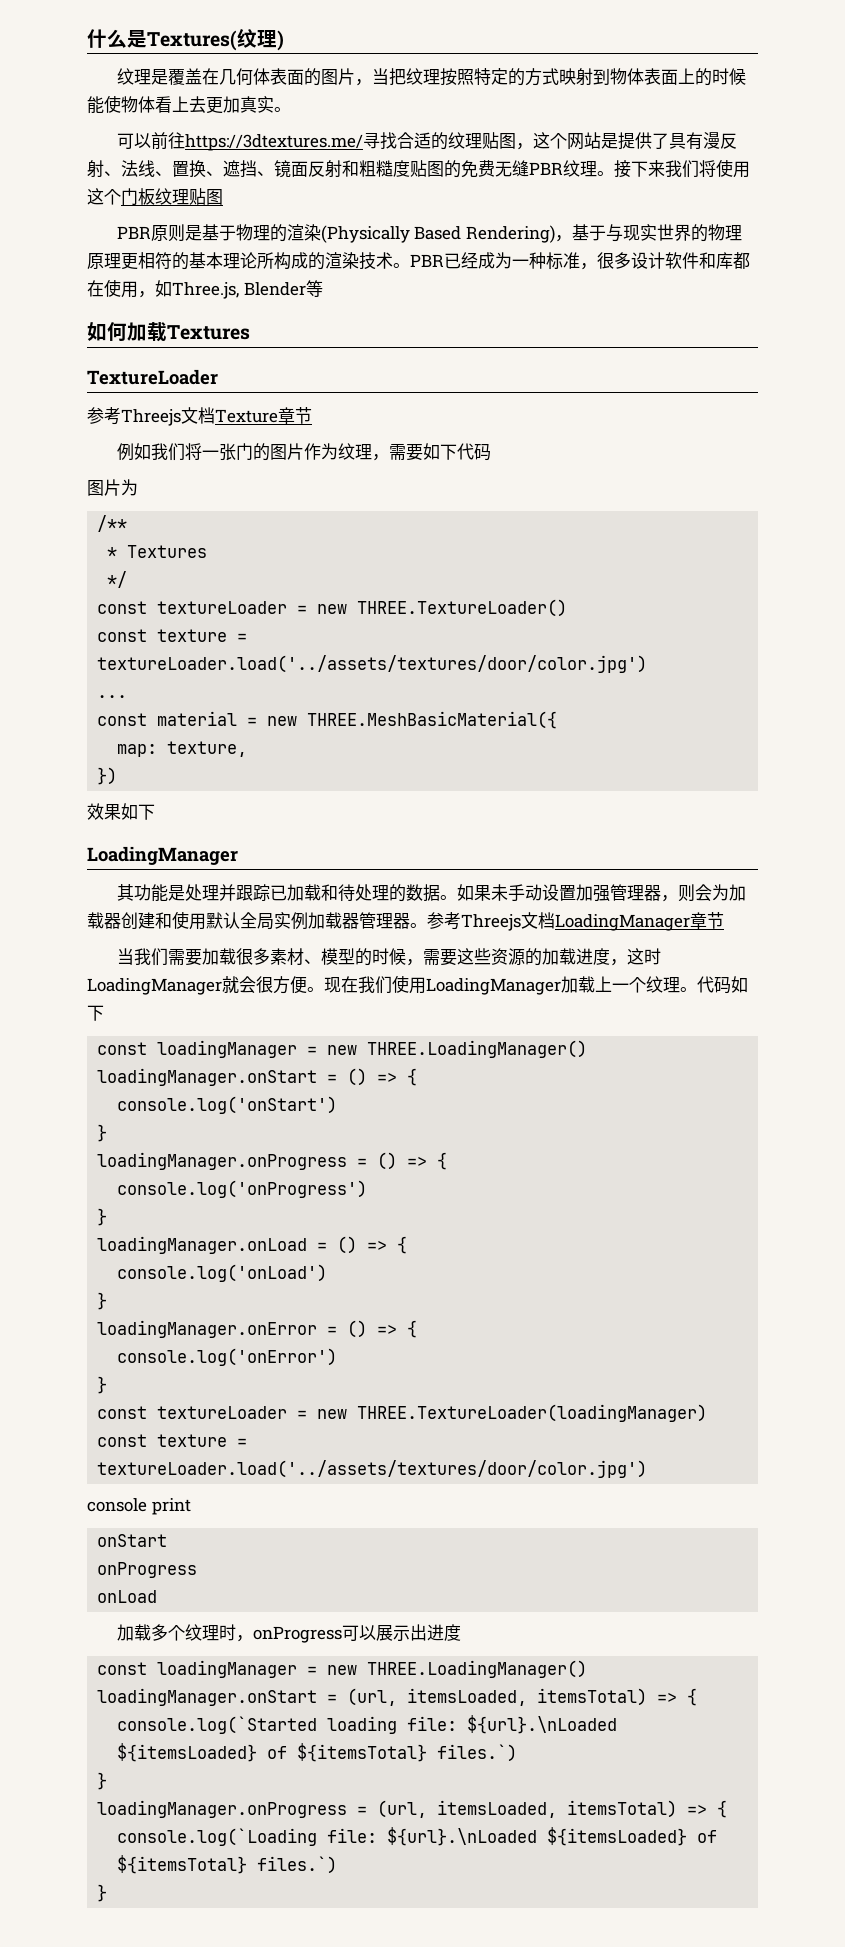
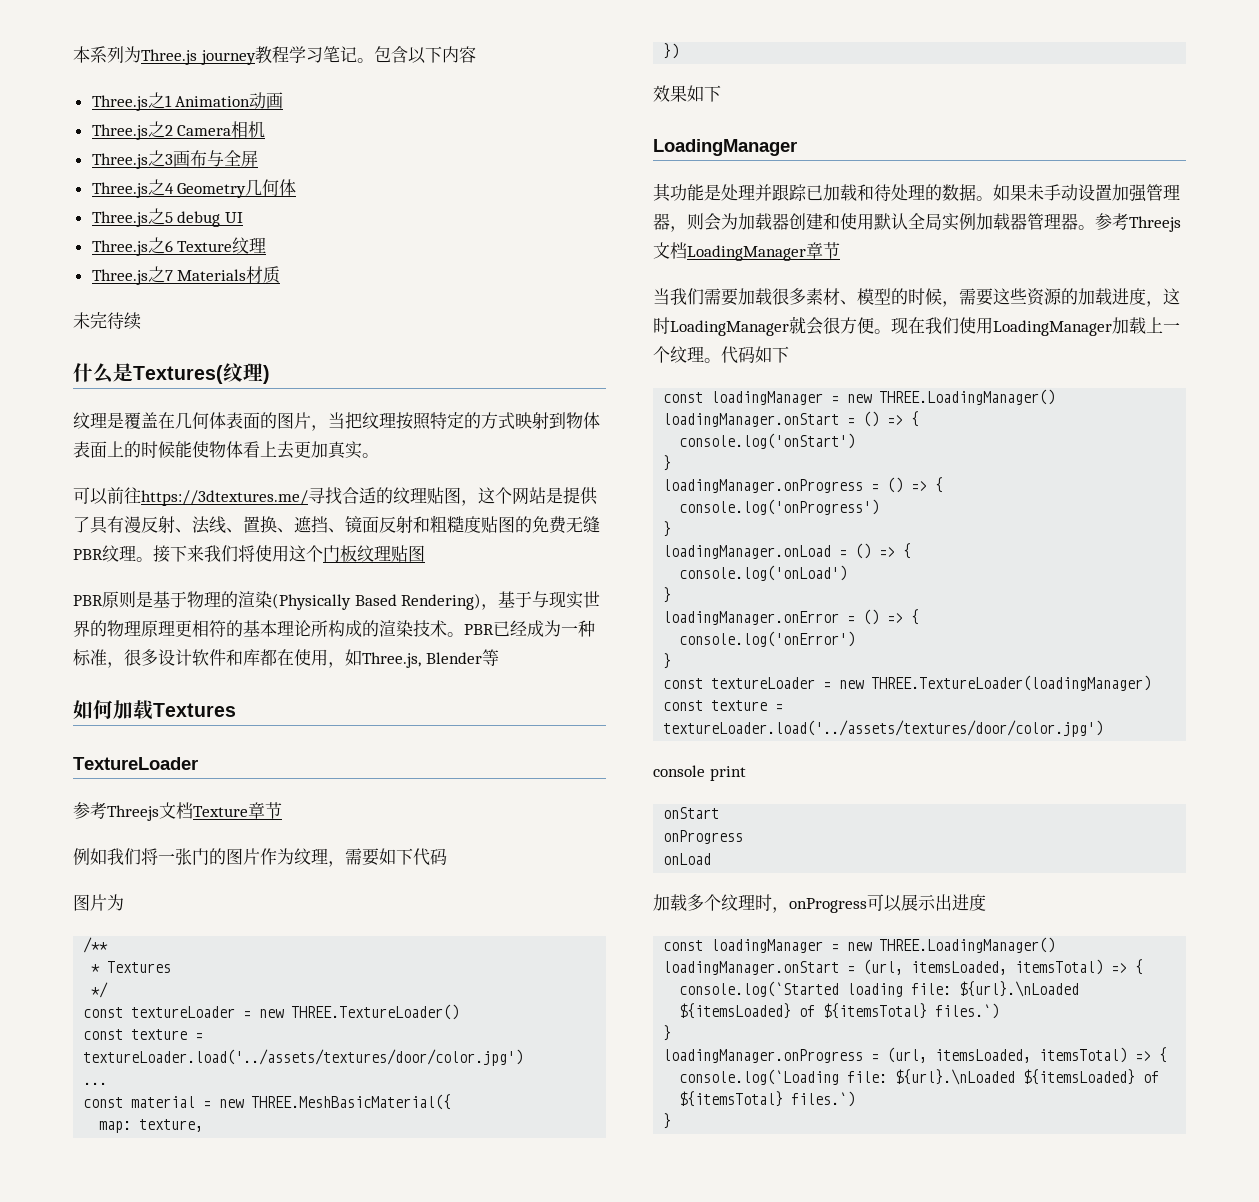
(87, 38) none -> [73,46,476,65] [91,92,284,111] [91,121,266,140] [91,150,258,169] [91,179,297,198] [91,208,243,227] [91,237,267,256] [91,266,281,285] [73,312,141,330] 本系列为Three.js journey教程学习笔记。包含以下内容 // Three.js之1 Animation动画 // Three.js之2 Camera相机 // Three.js之3画布与全屏 // Three.js之4 Geometry几何体 // Three.js之5 debug UI // Three.js之6 Texture纹理 // Three.js之7 Materials材质 // 未完待续 //

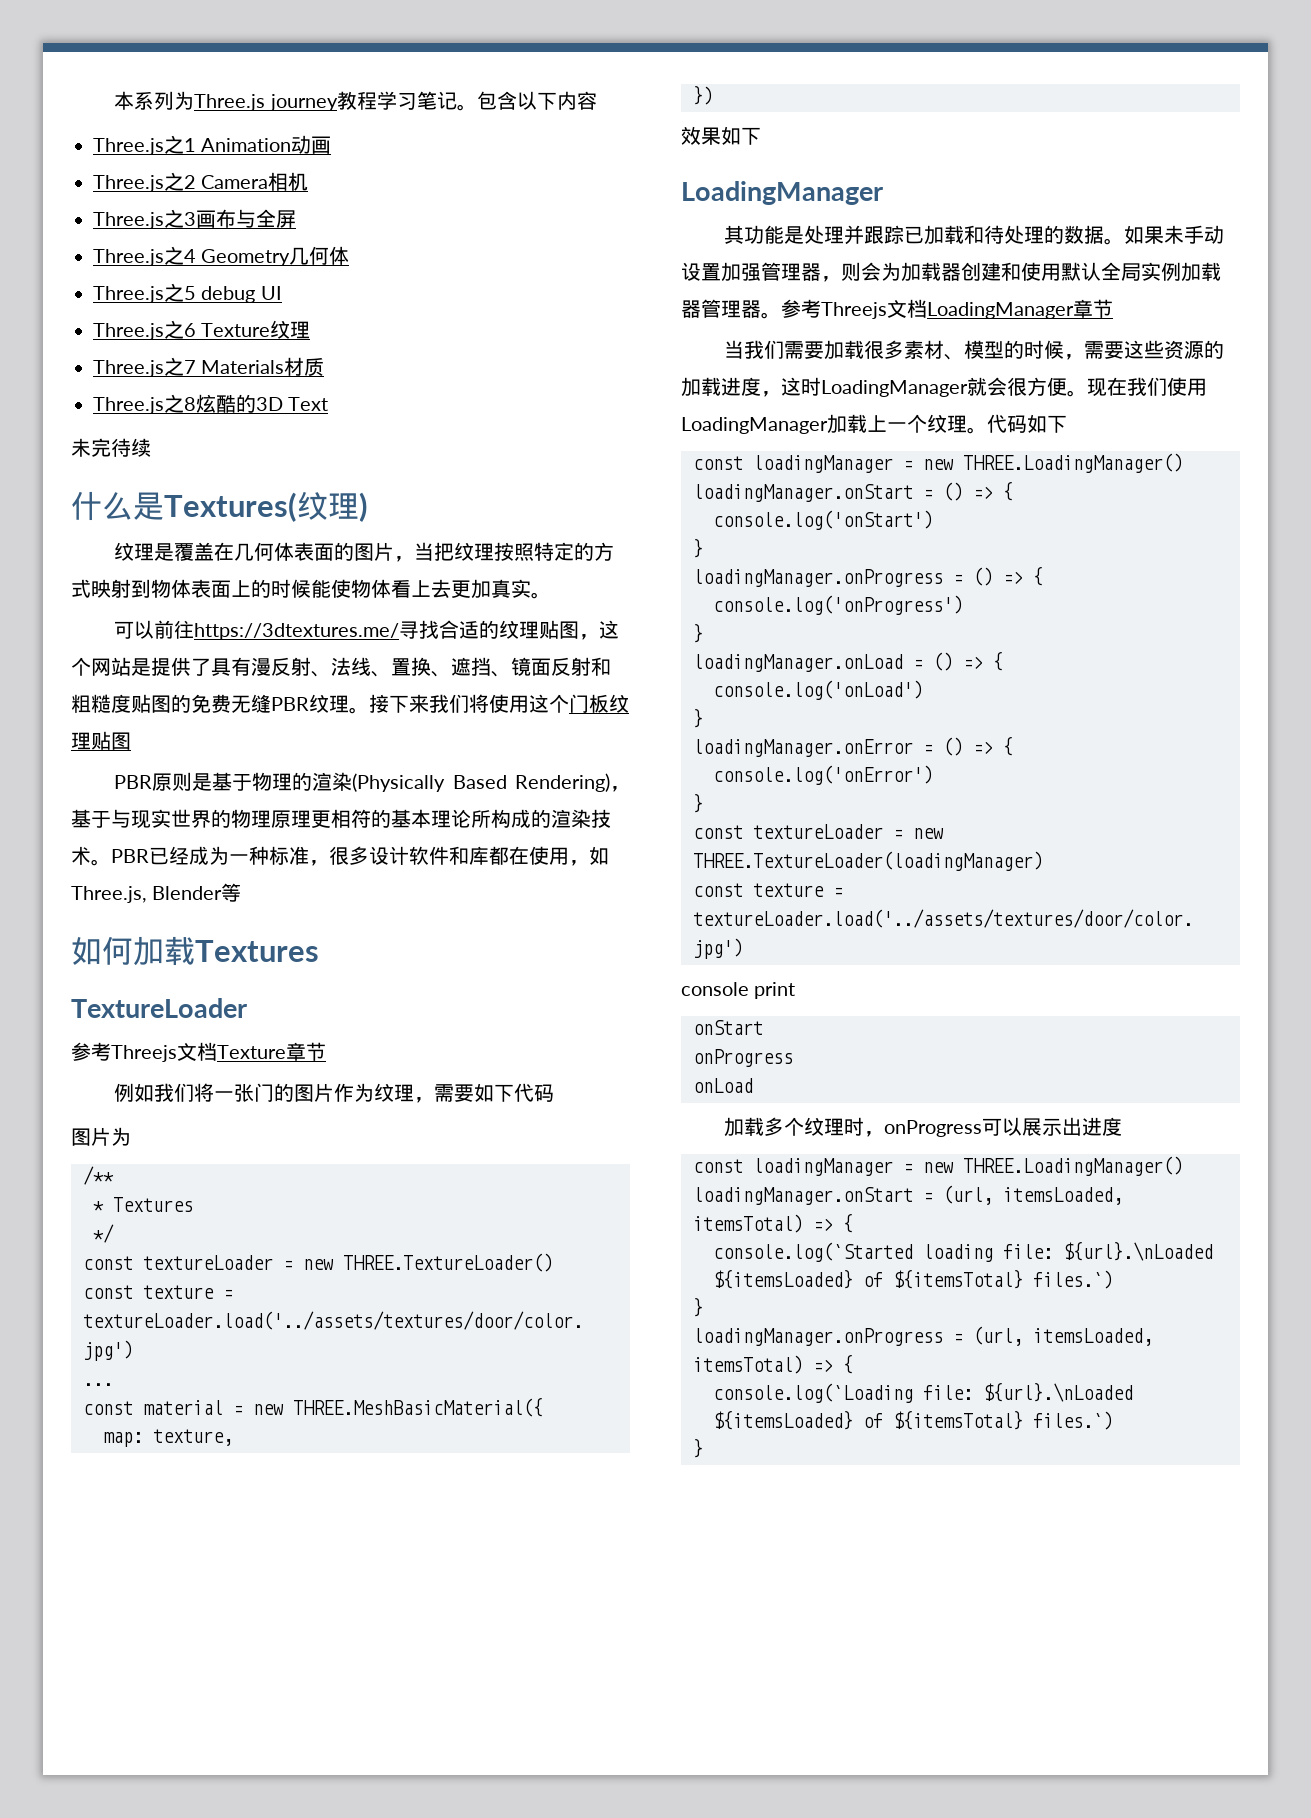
(281, 275) none -> [93,394,329,414] // Three.js之8炫酷的3D Text

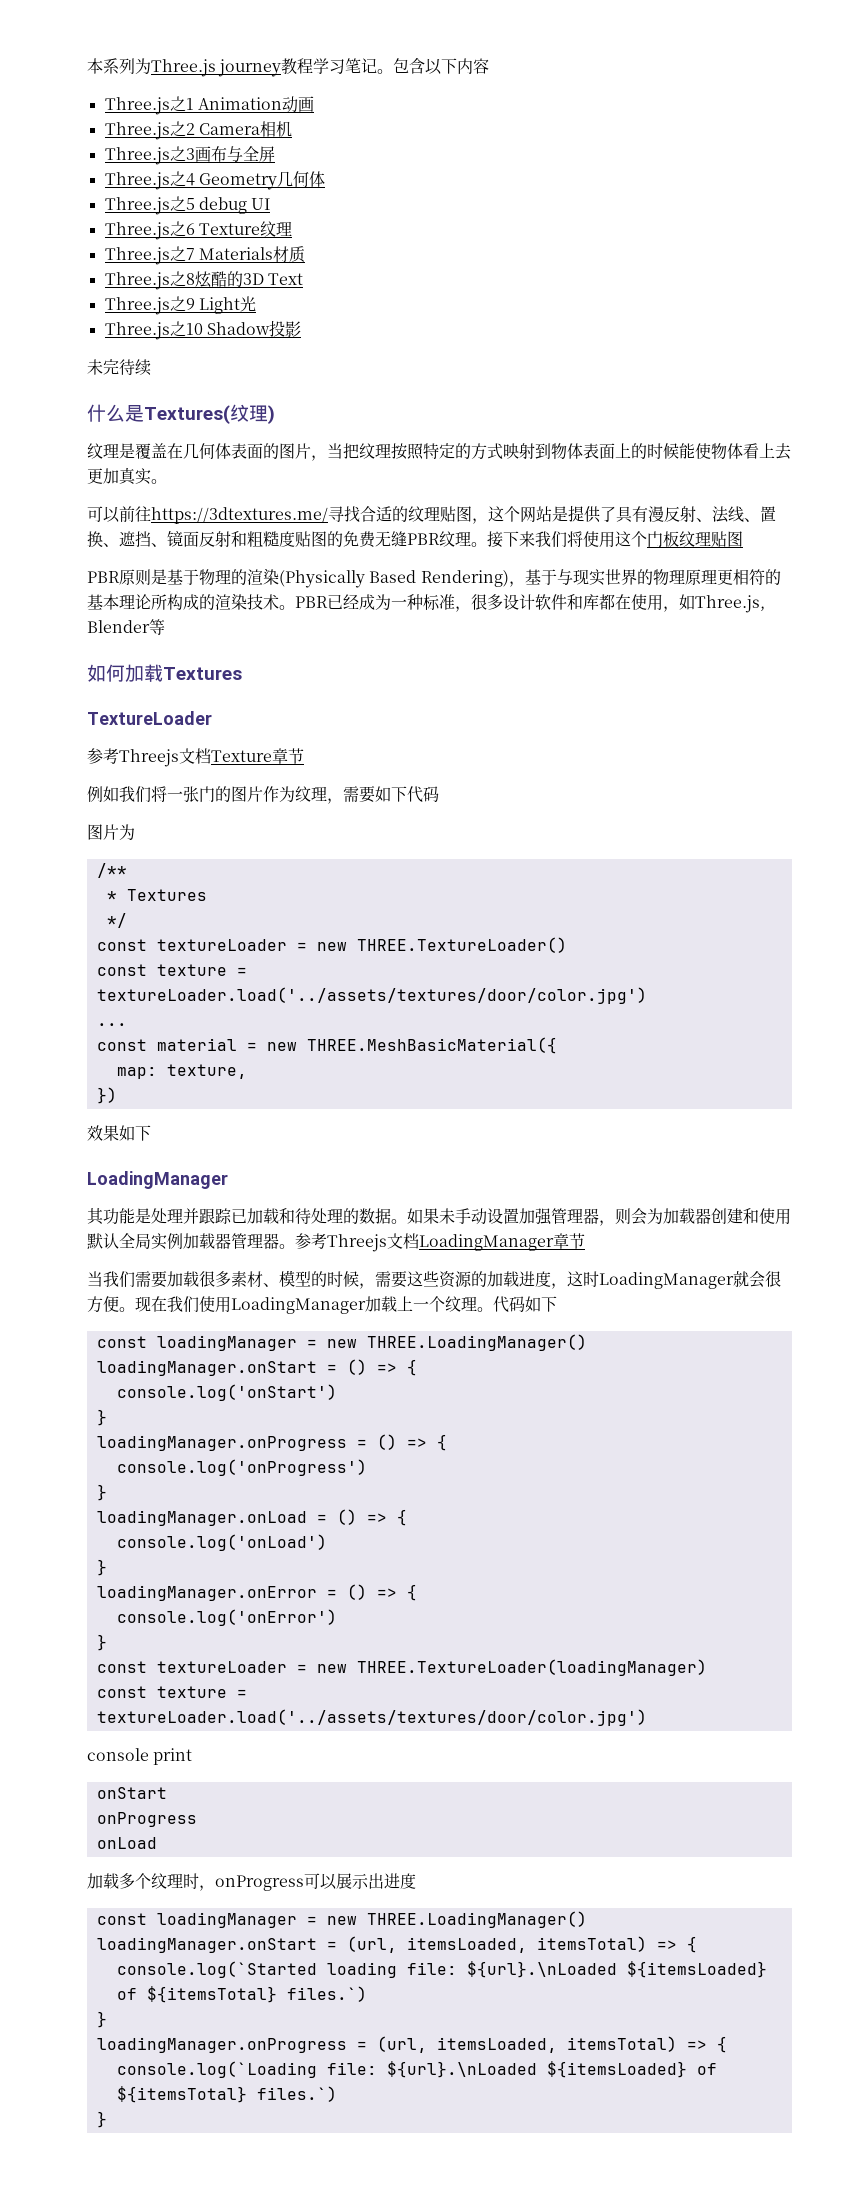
(329, 404) none -> [104,296,256,315] [104,320,301,340] // Three.js之9 Light光 // Three.js之10 Shadow投影

